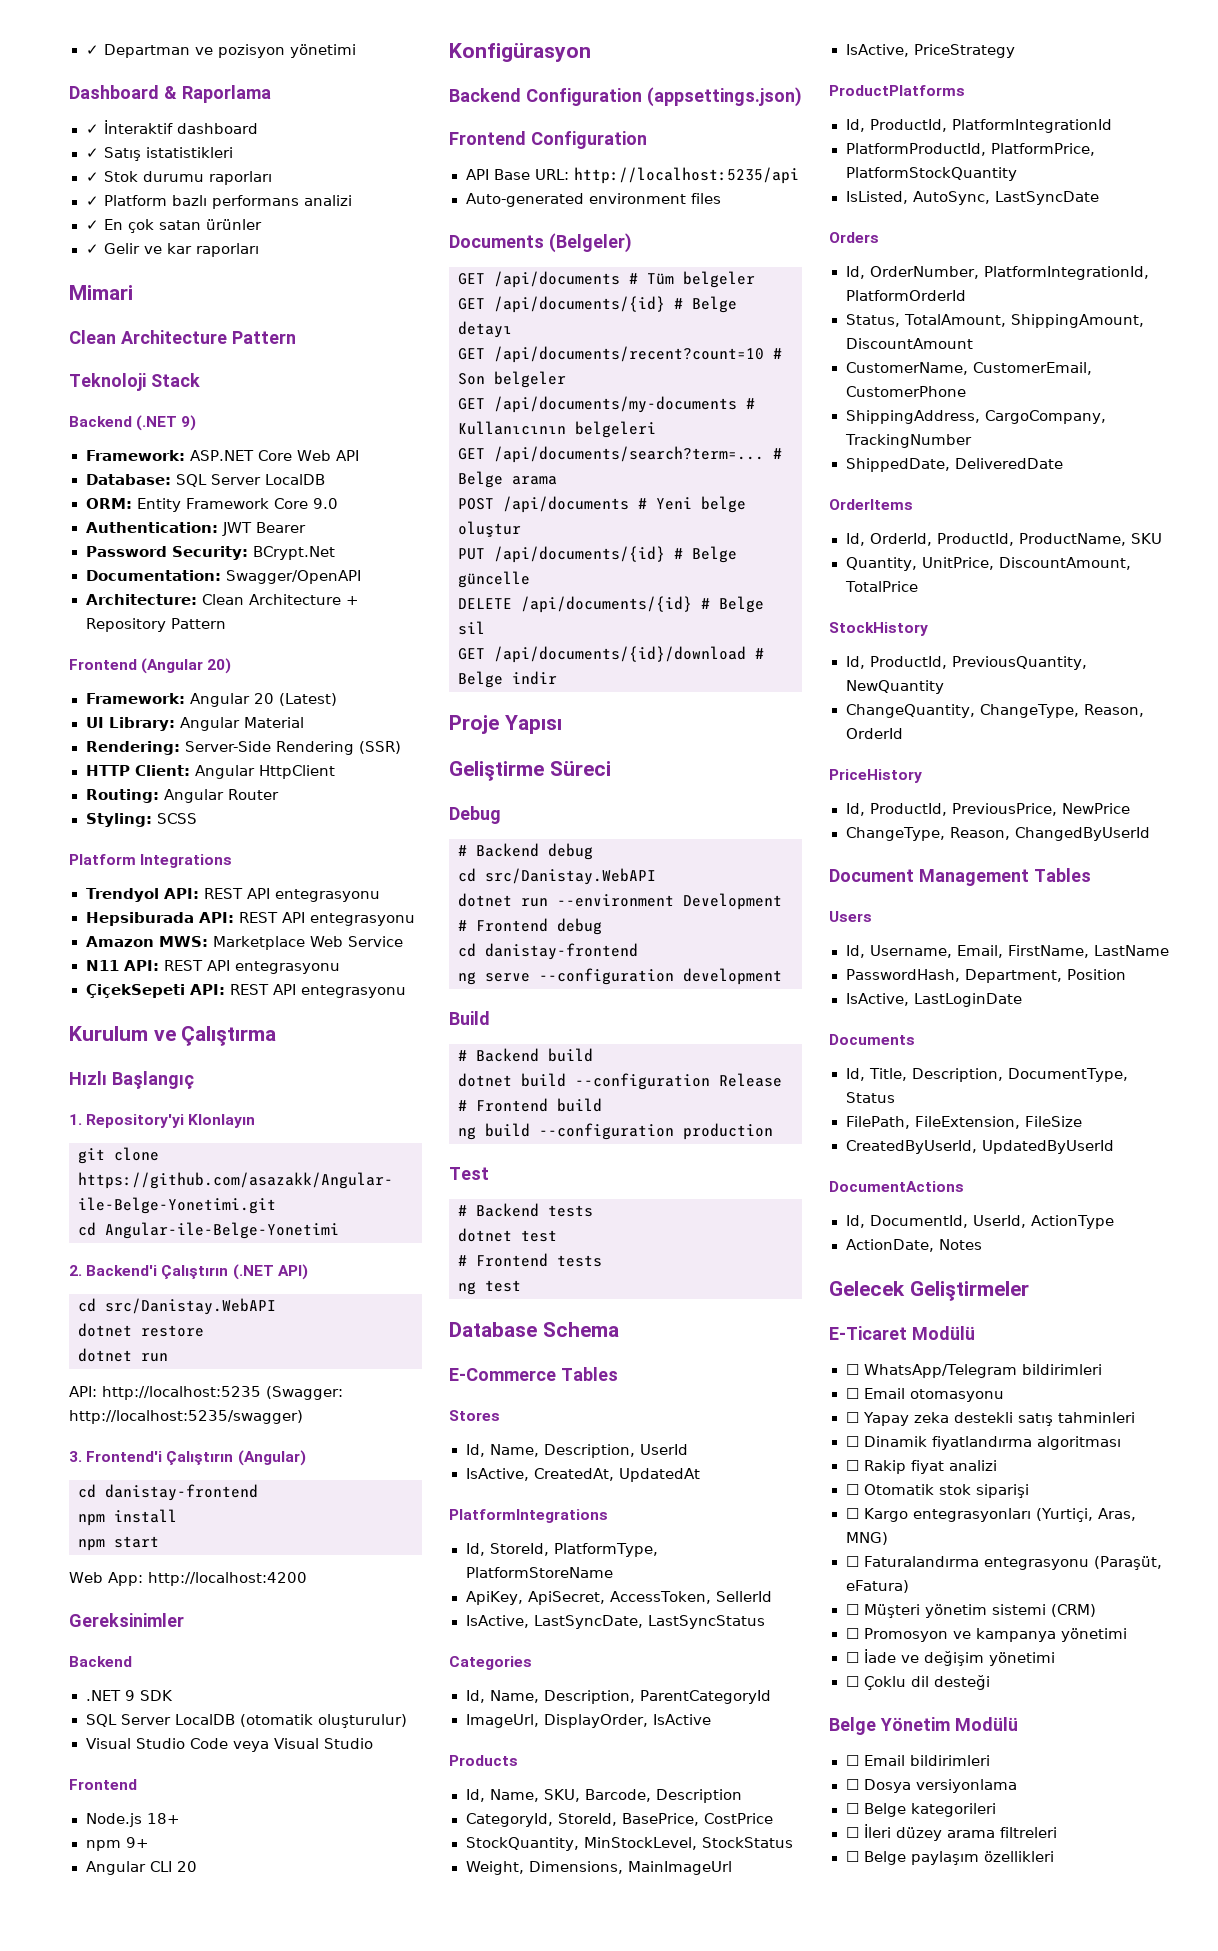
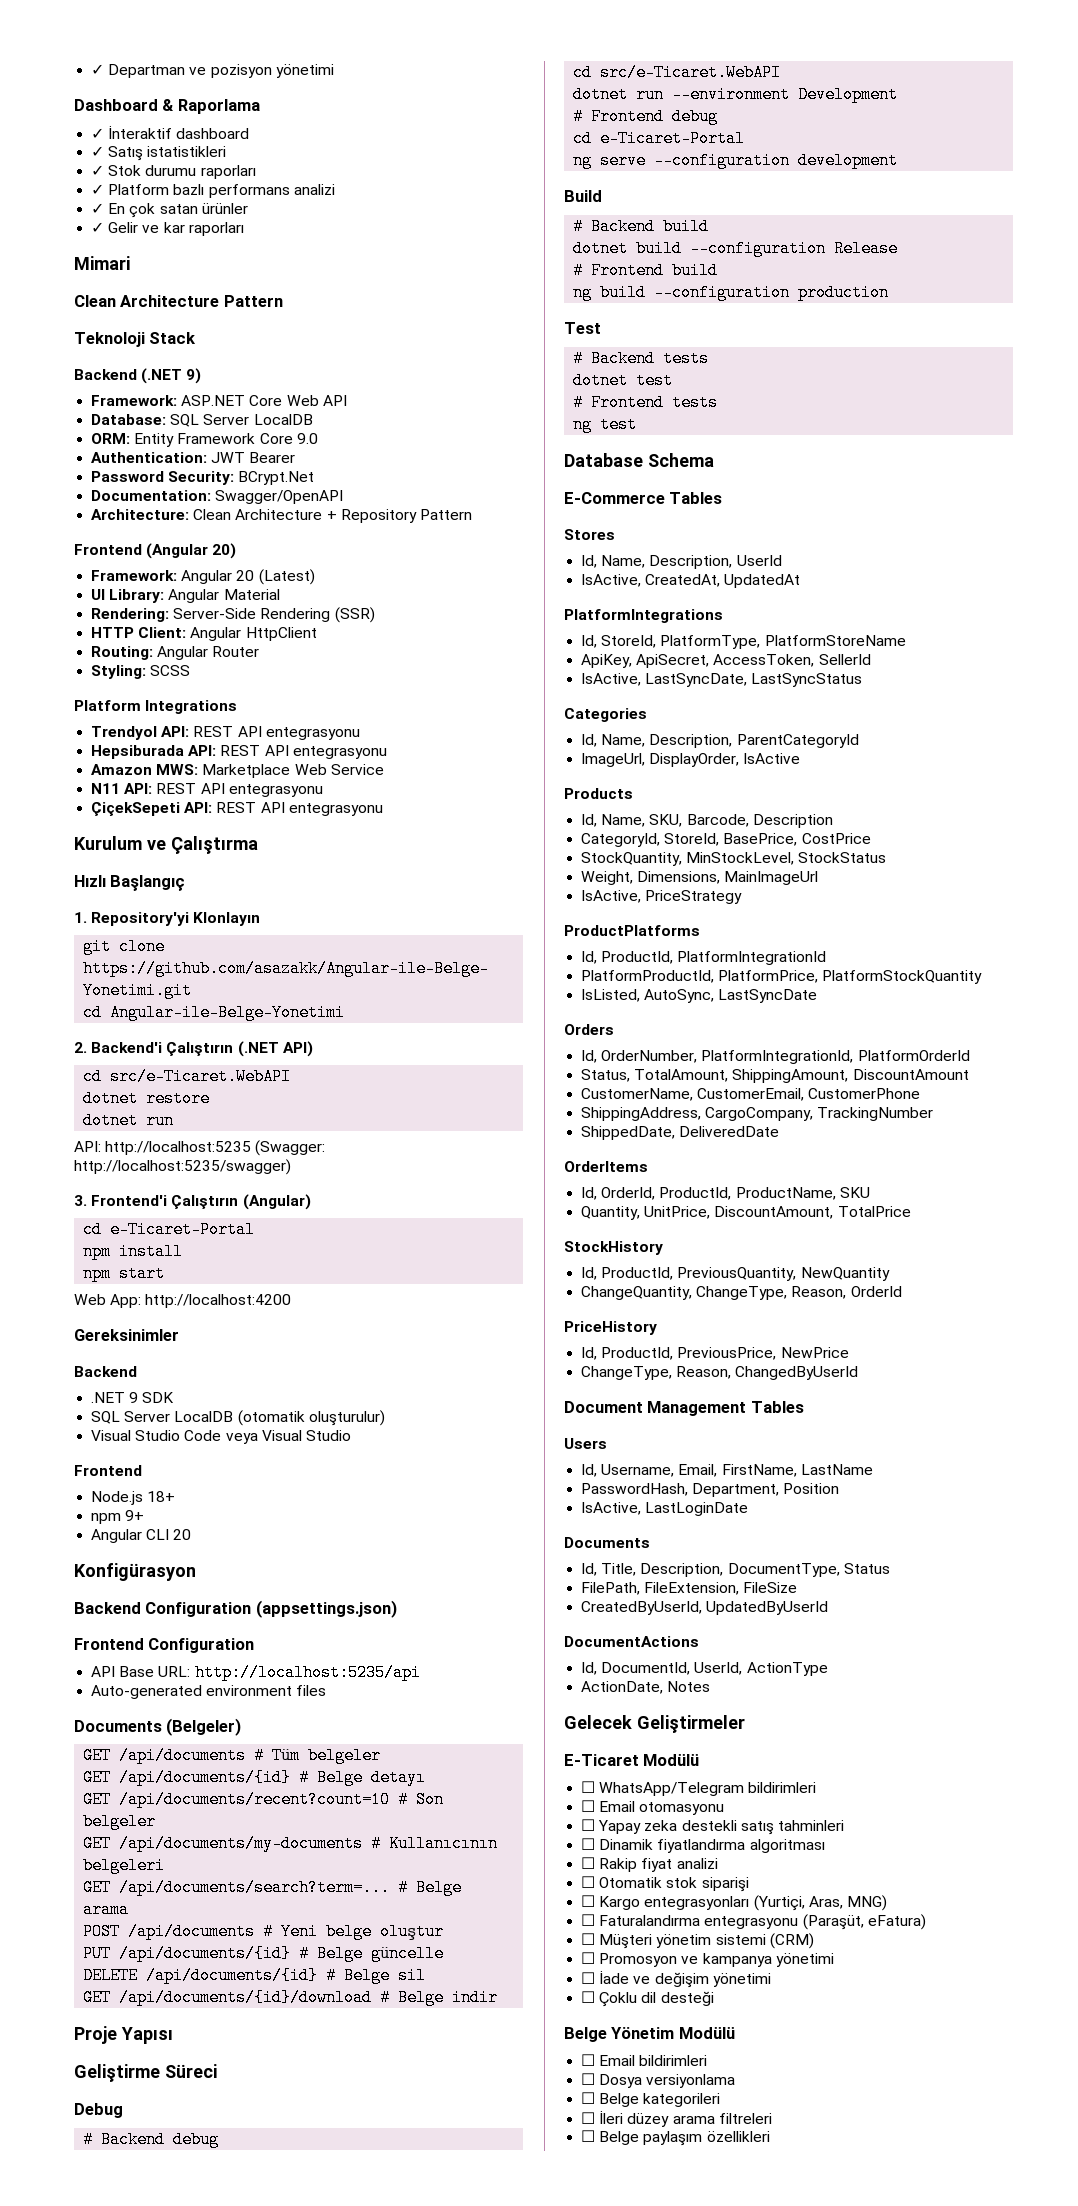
[105,1298,276,1315] src/Danistay.WebAPI -> [110,1068,292,1085] src/e-Ticaret.WebAPI
[105,1484,258,1501] danistay-frontend -> [110,1221,256,1238] e-Ticaret-Portal
[485,868,656,885] src/Danistay.WebAPI -> [600,64,782,81] src/e-Ticaret.WebAPI
[485,943,638,960] danistay-frontend -> [600,130,746,147] e-Ticaret-Portal

